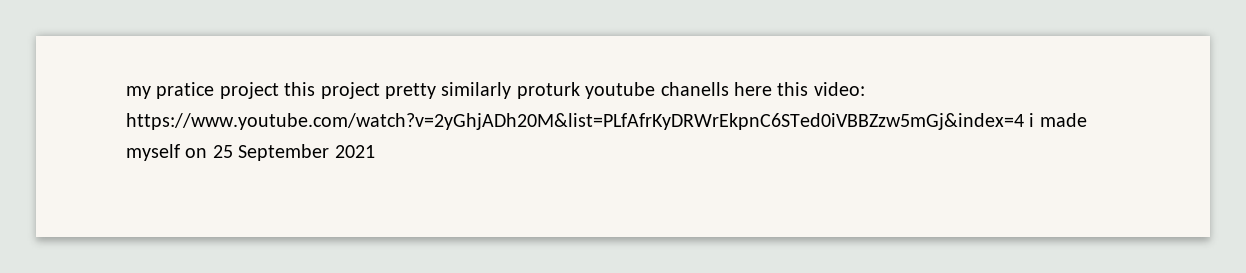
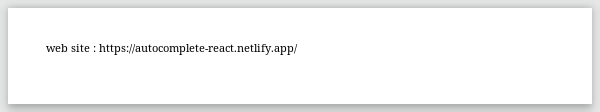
[126,82,865,99] [126,113,1087,130] [126,144,375,161] my pratice project this project pretty similarly proturk youtube chanells here this video: https://www.youtube.com/watch?v=2yGhjADh20M&list=PLfAfrKyDRWrEkpnC6STed0iVBBZzw5mGj&index=4 i made myself on 25 September 2021 -> [46,44,298,55] web site : https://autocomplete-react.netlify.app/

